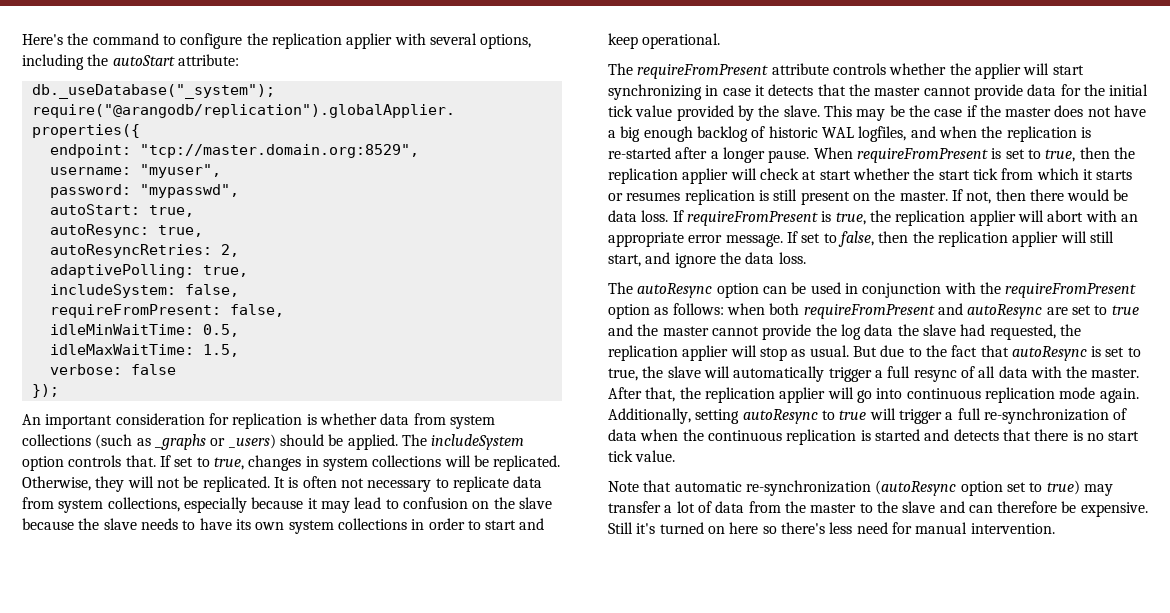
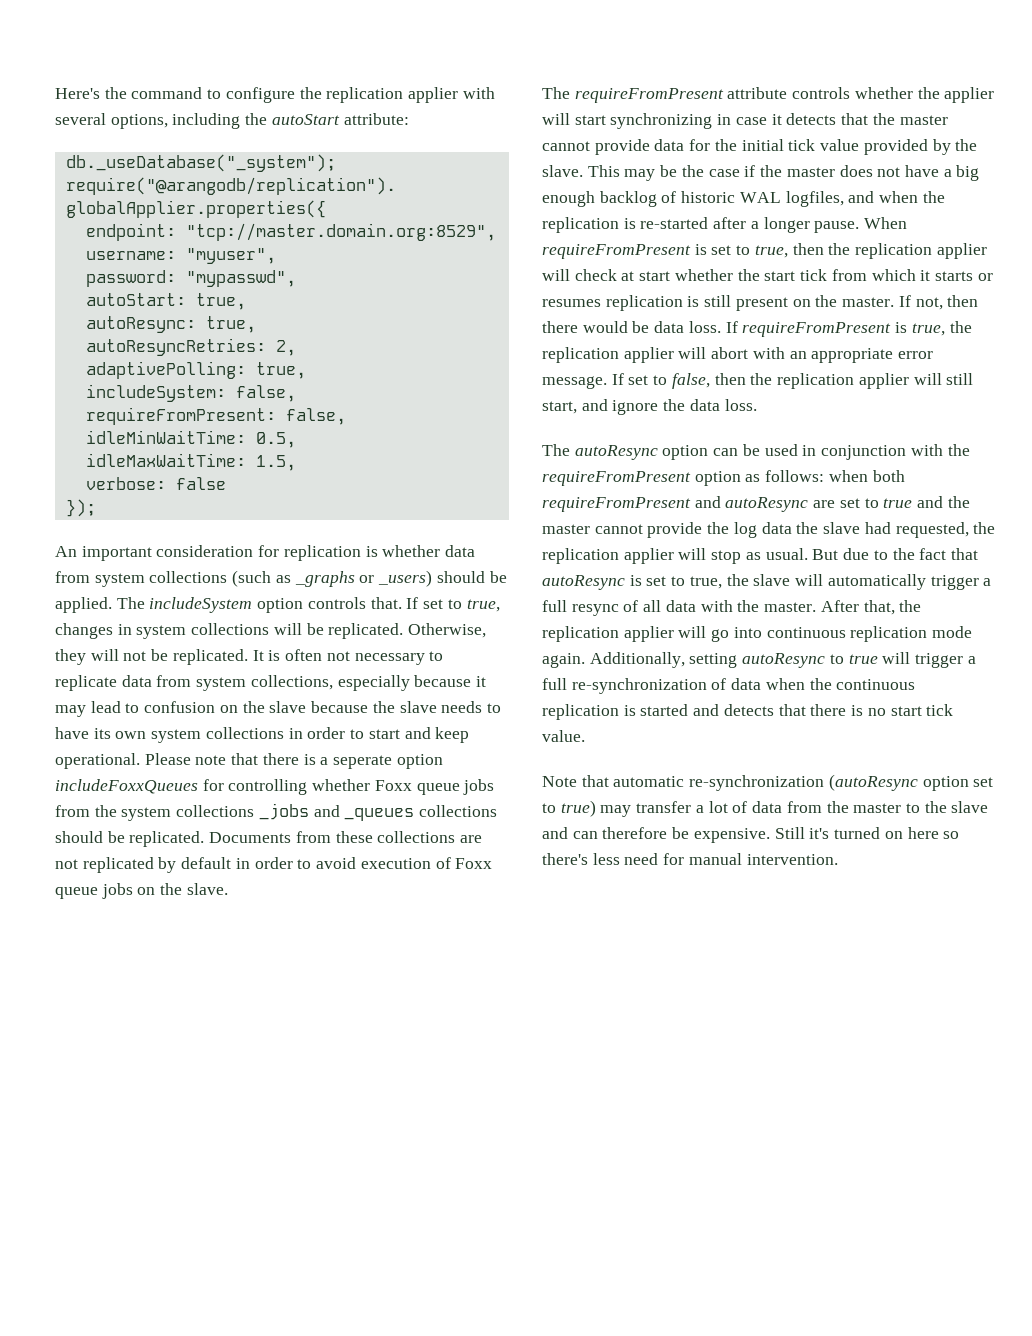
(721, 41) none -> [144,753,443,769] [55,779,495,795] [55,803,498,821] [55,831,483,847] [55,857,493,873] [55,883,228,899] Please note that there is a seperate option includeFoxxQueues for controlling whether Foxx queue jobs from the system collections _jobs and _queues collections should be replicated. Documents from these collections are not replicated by default in order to avoid execution of Foxx queue jobs on the slave.

